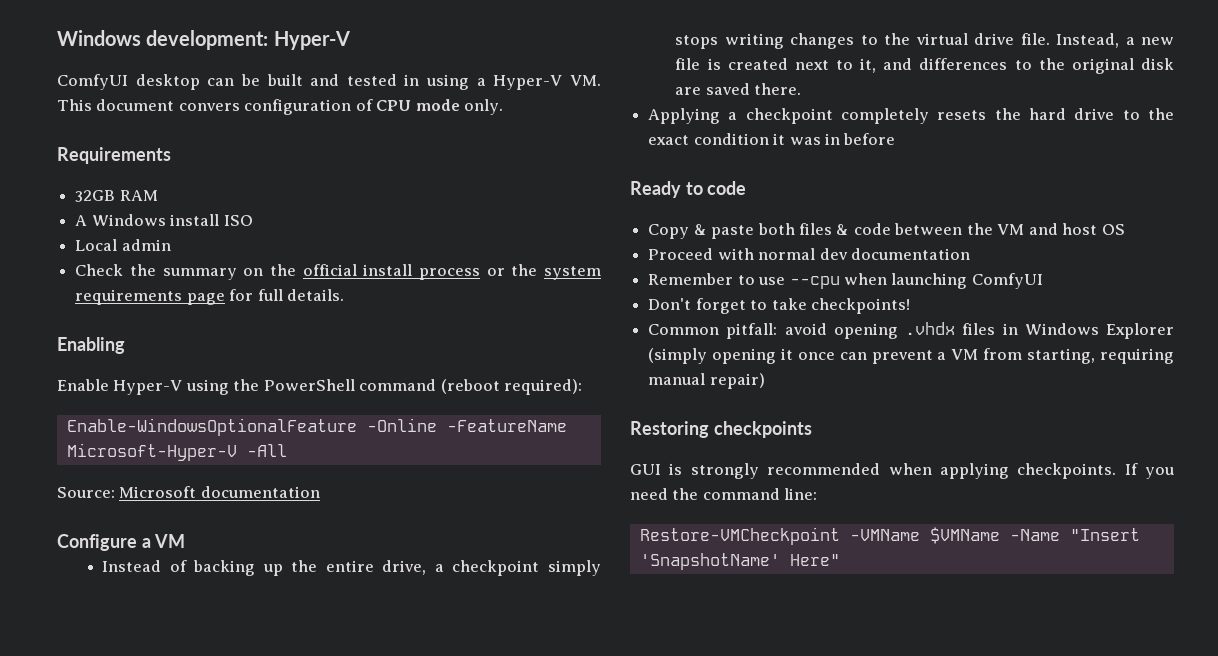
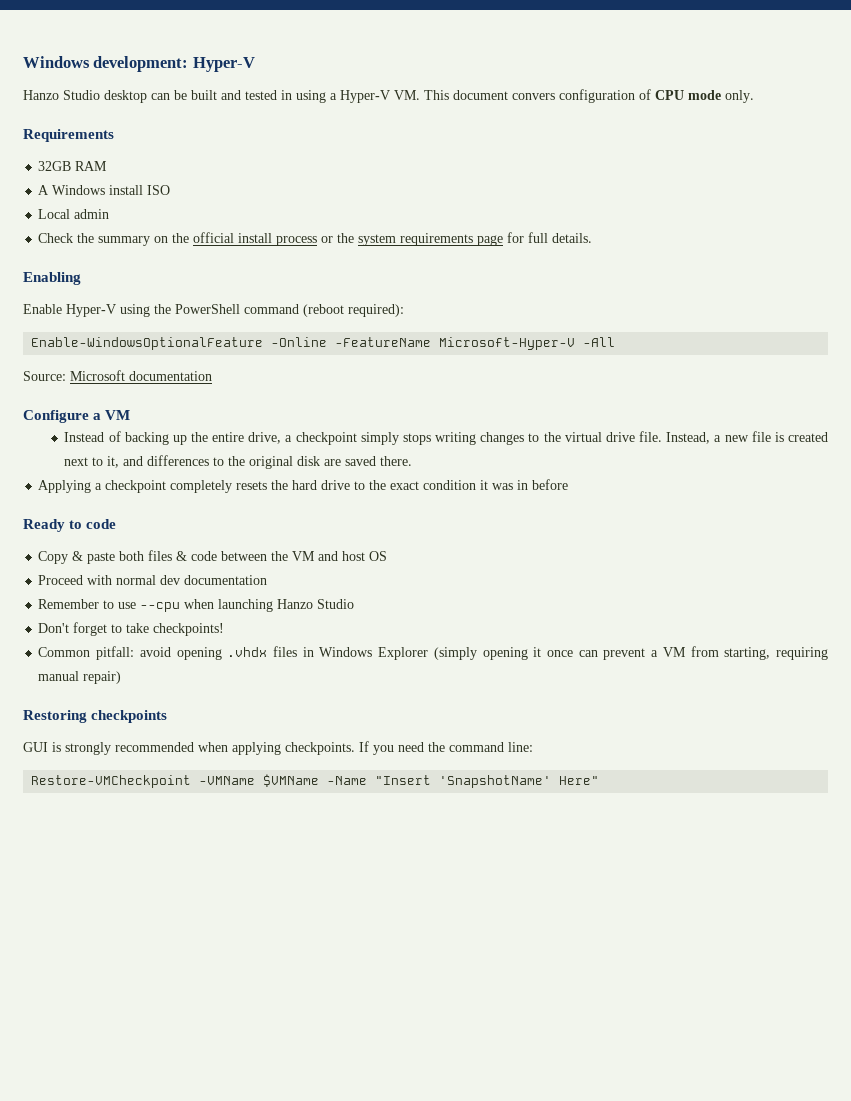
[57,74,128,90] ComfyUI -> [23,90,100,100] Hanzo Studio
[971,273,1043,289] ComfyUI -> [277,599,355,609] Hanzo Studio

